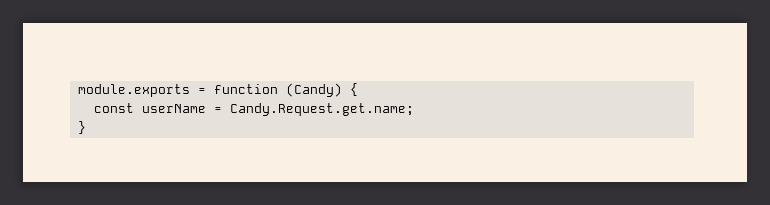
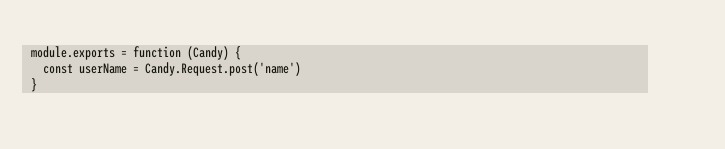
[229,103,414,116] Candy.Request.get.name; -> [145,62,302,76] Candy.Request.post('name')

